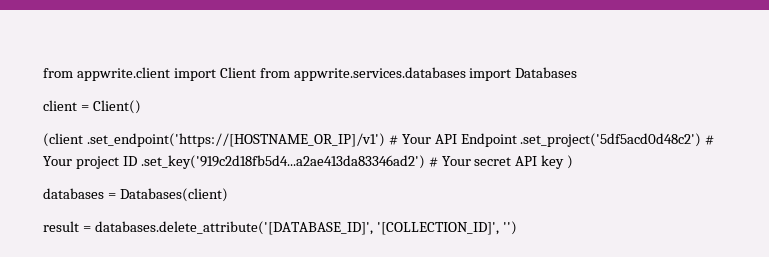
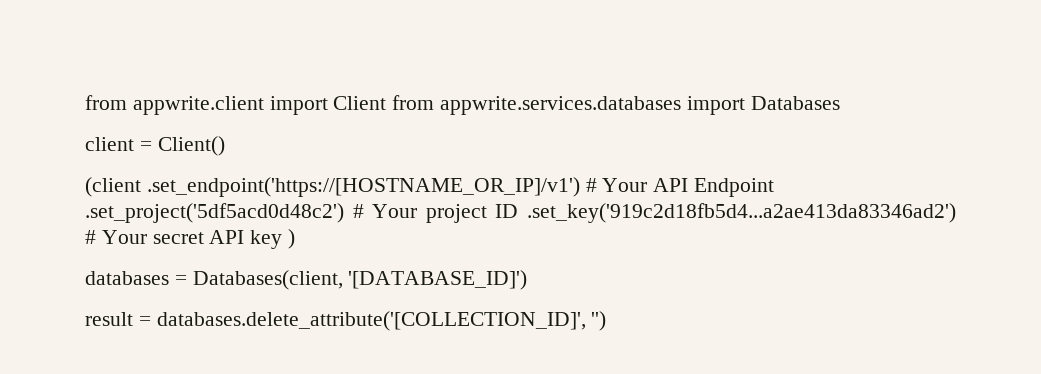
[119,188,228,202] Databases(client) -> [192,270,528,290] Databases(client, '[DATABASE_ID]')
[94,221,499,235] databases.delete_attribute('[DATABASE_ID]', '[COLLECTION_ID]', -> [156,311,586,331] databases.delete_attribute('[COLLECTION_ID]',

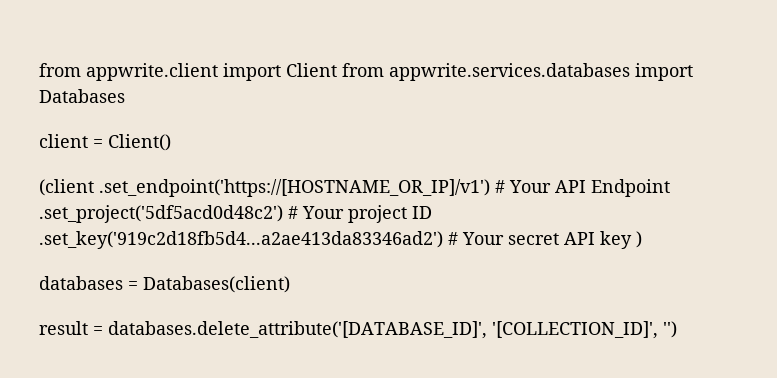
[192,270,528,290] Databases(client, '[DATABASE_ID]') -> [143,276,290,293] Databases(client)
[156,311,586,331] databases.delete_attribute('[COLLECTION_ID]', -> [108,321,658,339] databases.delete_attribute('[DATABASE_ID]', '[COLLECTION_ID]',

